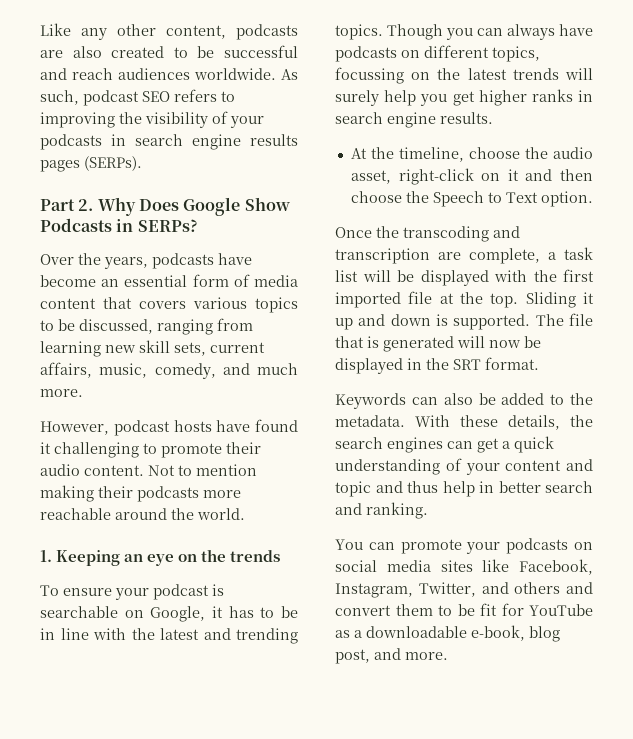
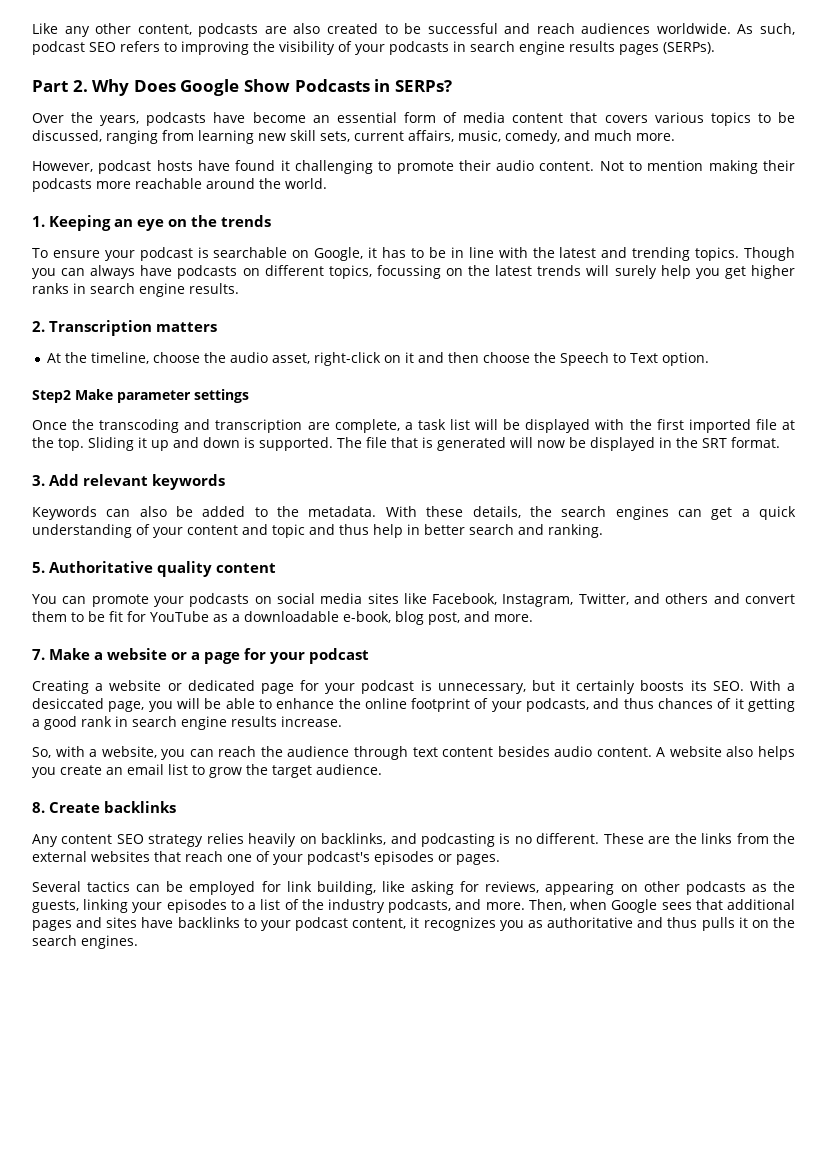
(493, 118) none -> [32,320,218,336] // 2. Transcription matters
(593, 199) none -> [32,389,249,403] // Step2 Make parameter settings
(539, 363) none -> [32,474,226,490] // 3. Add relevant keywords
(428, 510) none -> [32,561,277,577] // 5. Authoritative quality content
(448, 656) none -> [32,648,370,664] [32,680,795,694] [32,698,795,712] [32,716,342,730] [32,746,795,760] [32,764,382,778] [32,801,177,813] [32,833,796,847] [32,851,500,865] [32,881,796,895] [32,899,795,913] [32,917,795,931] [32,935,138,949] // 7. Make a website or a page for your podcast // Creating a website or dedicated page for your podcast is unnecessary, but it certainly boosts its SEO. With a desiccated page, you will be able to enhance the online footprint of your podcasts, and thus chances of it getting a good rank in search engine results increase. // So, with a website, you can reach the audience through text content besides audio content. A website also helps you create an email list to grow the target audience. // 8. Create backlinks // Any content SEO strategy relies heavily on backlinks, and podcasting is no different. These are the links from the external websites that reach one of your podcast's episodes or pages. // Several tactics can be employed for link building, like asking for reviews, appearing on other podcasts as the guests, linking your episodes to a list of the industry podcasts, and more. Then, when Google sees that additional pages and sites have backlinks to your podcast content, it recognizes you as authoritative and thus pulls it on the search engines.

